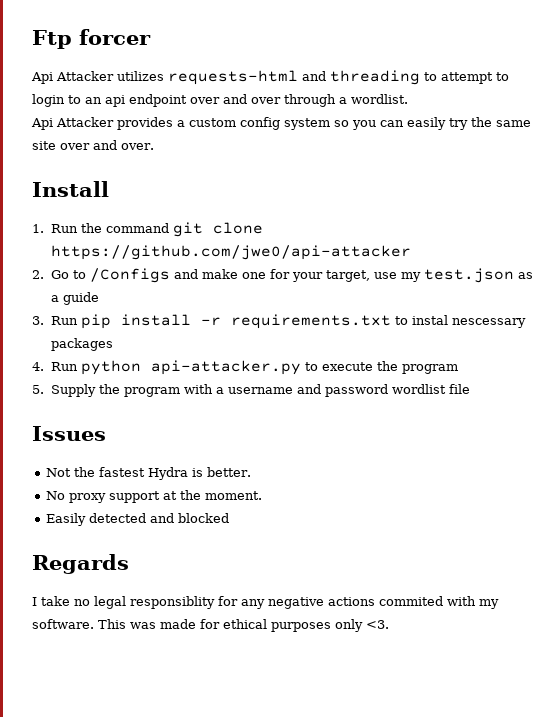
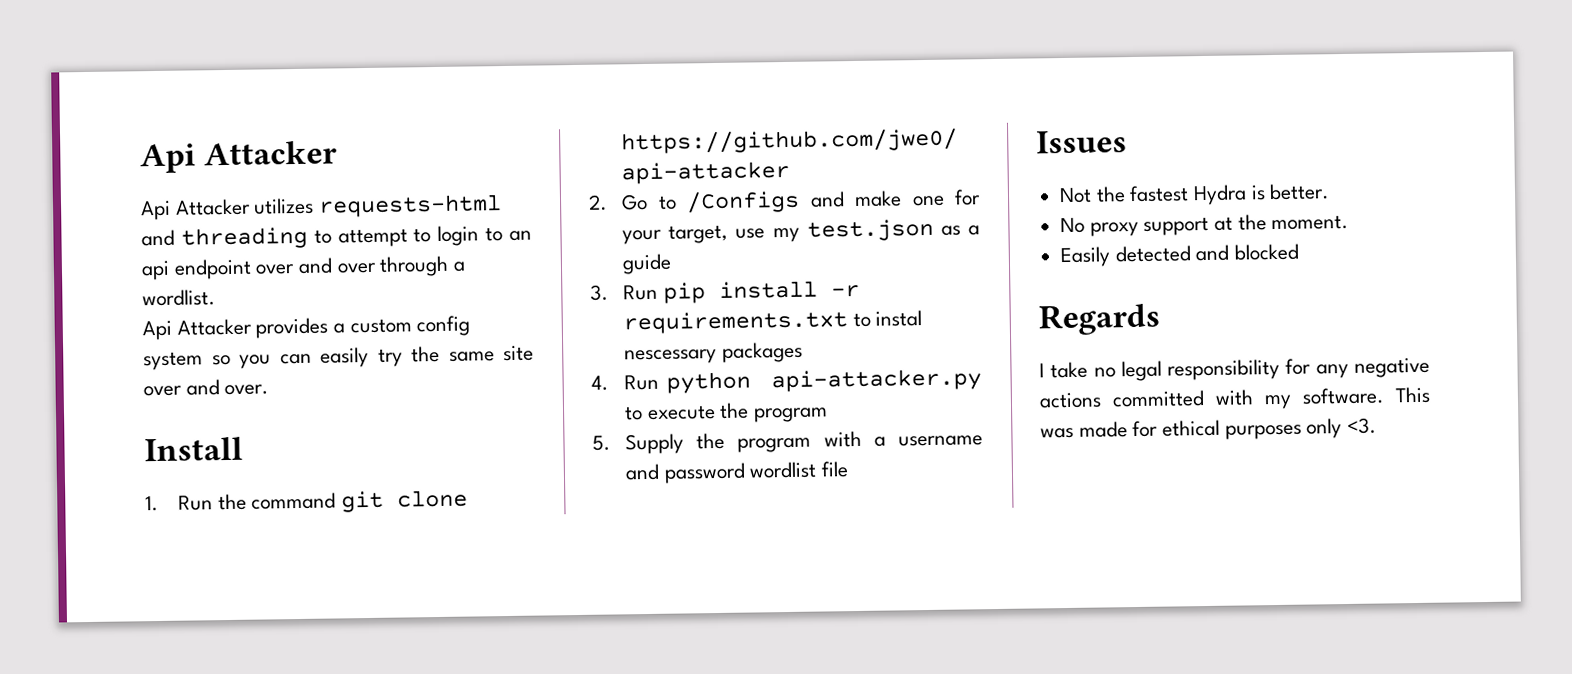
[32,29,151,49] Ftp forcer -> [140,140,338,174] Api Attacker
[130,596,215,609] responsiblity -> [1167,358,1281,381] responsibility
[379,596,443,606] commited -> [1112,390,1205,408] committed

